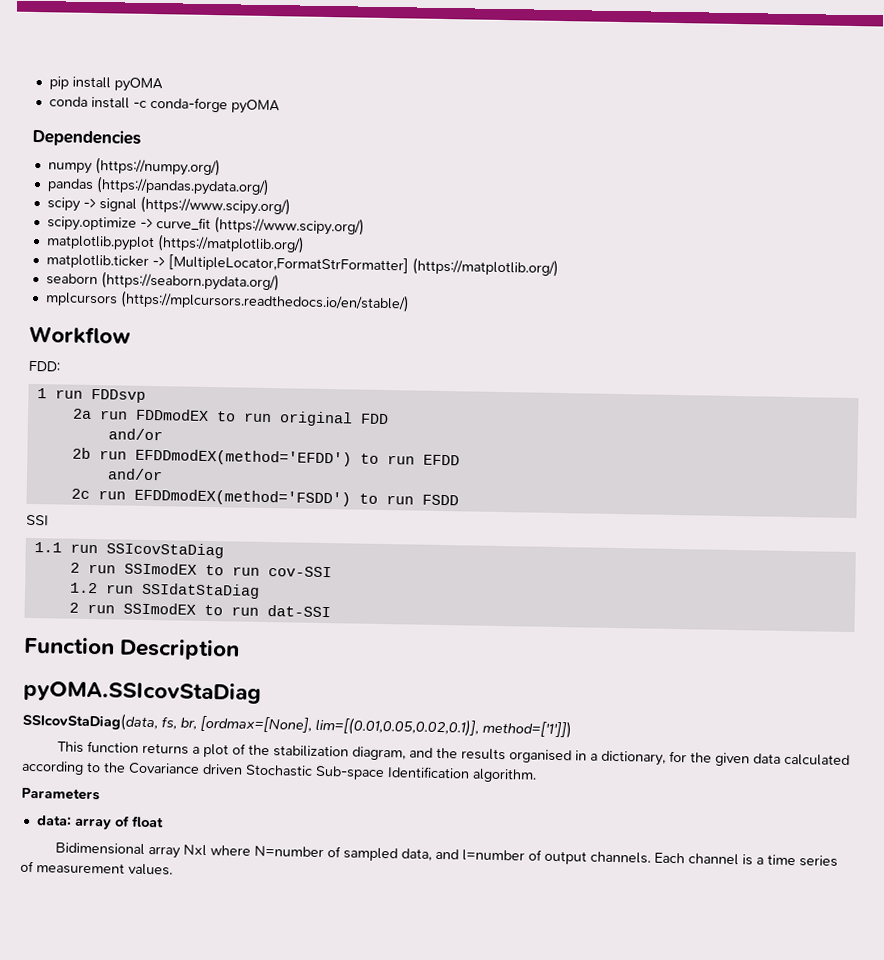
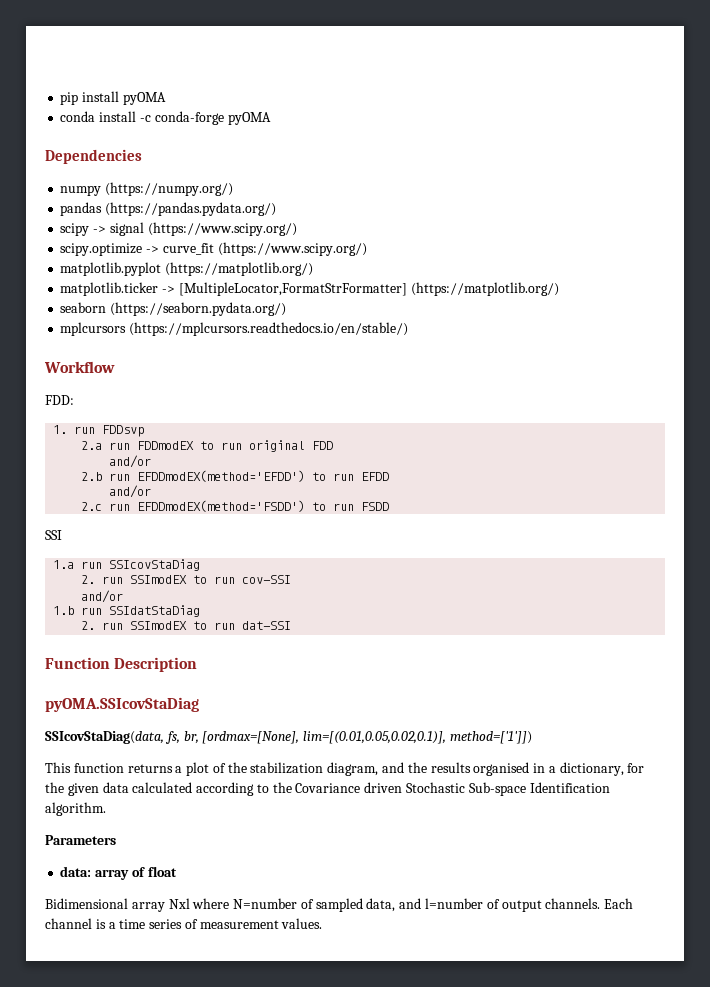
[36,388,47,399] 1 -> [53,425,68,434] 1.
[71,408,92,419] 2a -> [81,441,103,450] 2.a
[71,447,91,459] 2b -> [81,472,103,481] 2.b
[70,488,90,499] 2c -> [81,502,103,511] 2.c
[33,542,62,553] 1.1 -> [53,560,75,569] 1.a
[69,562,80,573] 2 -> [81,575,96,584] 2.
[69,582,98,594] 1.2 -> [81,590,124,603] [53,606,75,615] and/or // 1.b
[68,602,79,613] 2 -> [81,621,96,630] 2.

